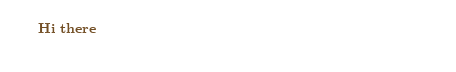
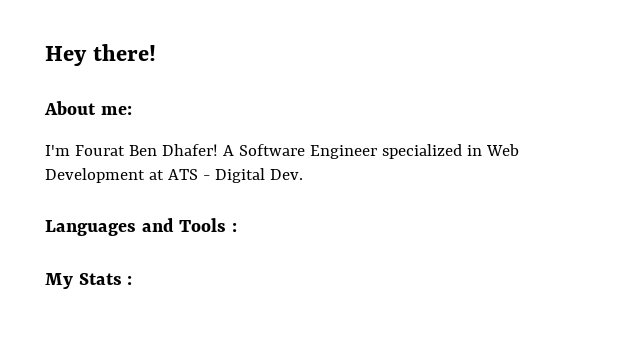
[38,23,96,33] Hi there -> [45,44,157,66] [44,101,132,115] [45,144,519,159] [45,168,303,183] [45,218,237,236] [45,273,133,289] Hey there! // About me: // I'm Fourat Ben Dhafer! A Software Engineer specialized in Web Development at ATS - Digital Dev. // Languages and Tools : // My Stats :

